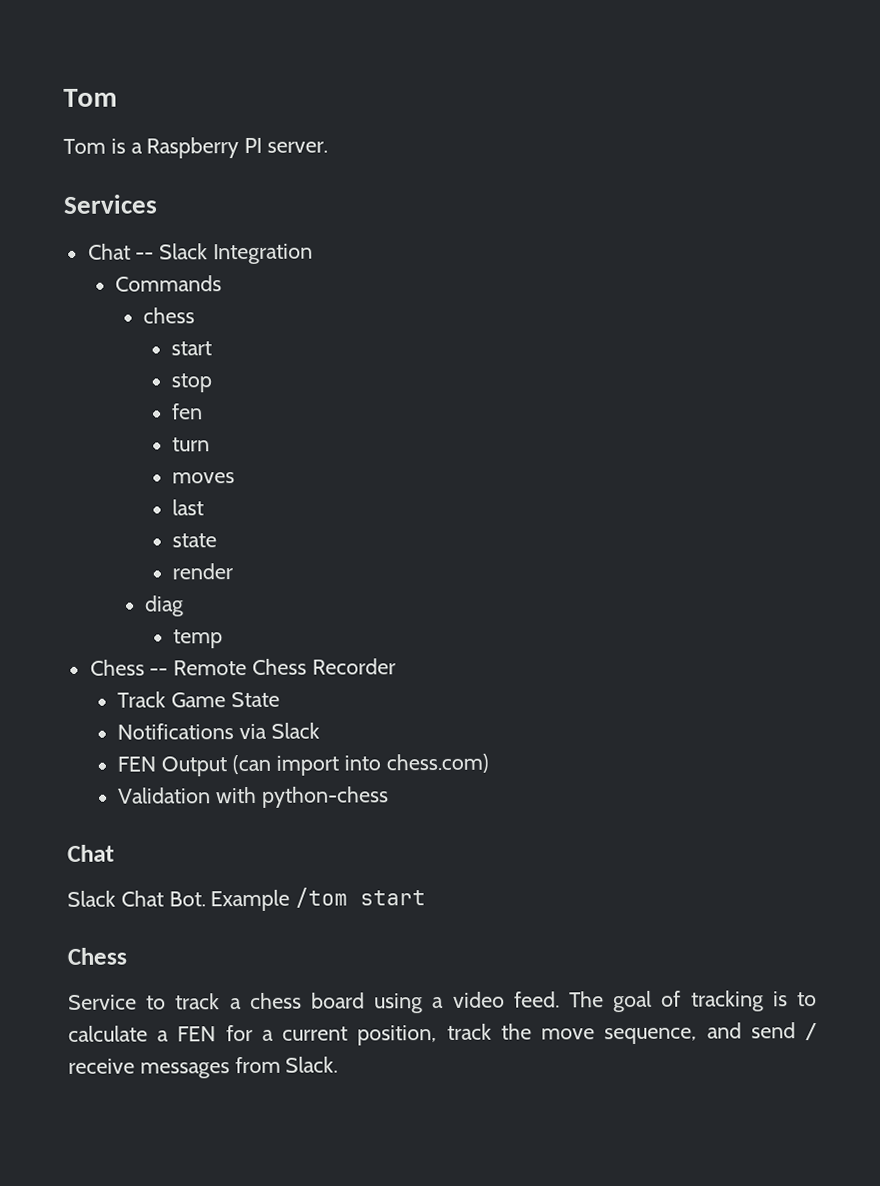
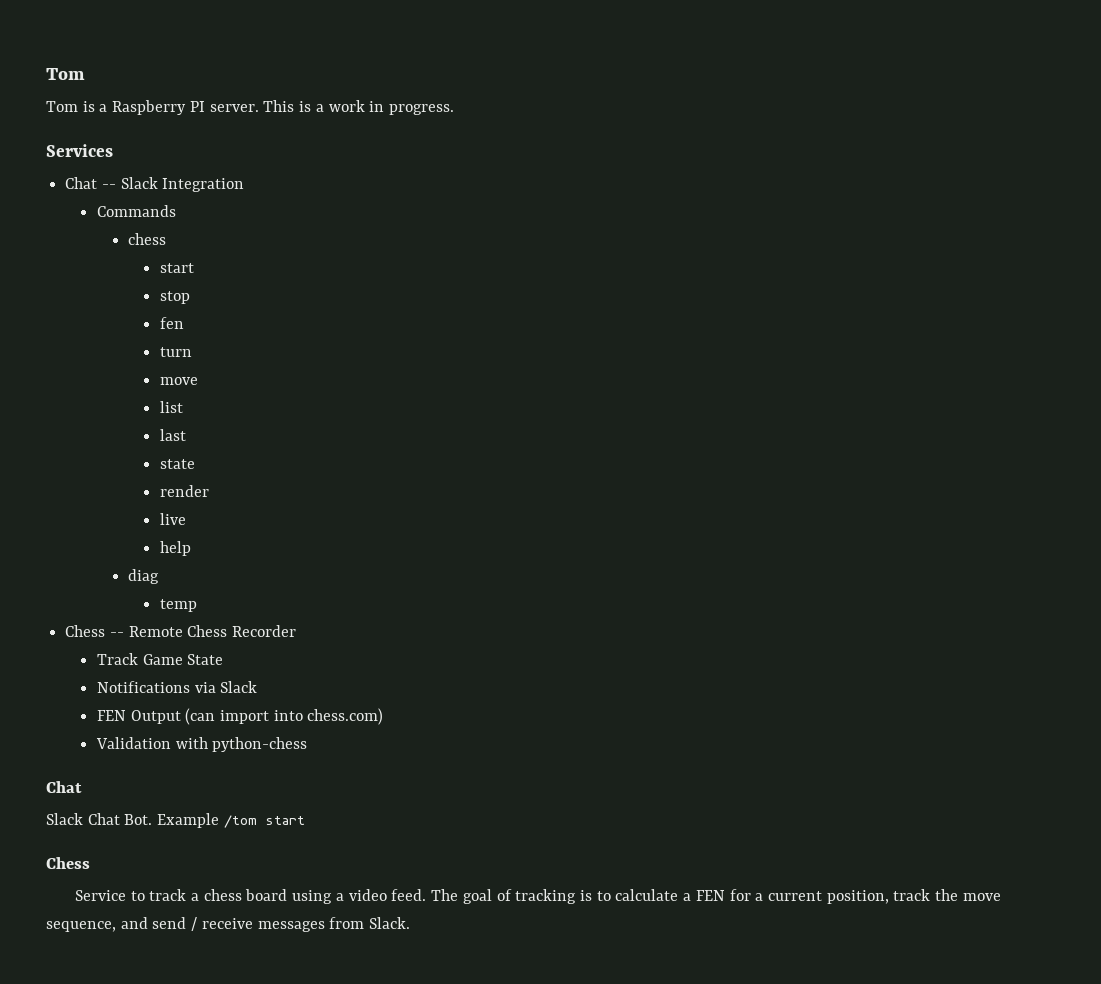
(329, 147) none -> [263,100,454,115] This is a work in progress.
[172,472,236,484] moves -> [159,377,198,385] [159,401,183,413] move // list
(234, 571) none -> [159,513,186,525] [159,541,191,556] // live // help

